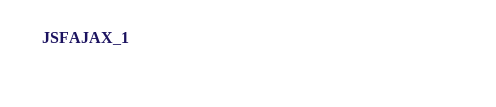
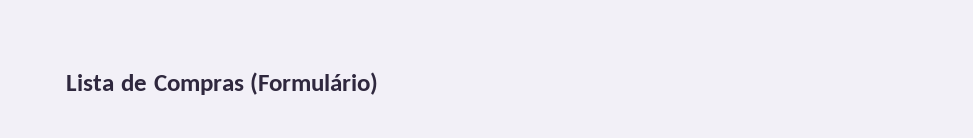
[42,32,129,45] JSFAJAX_1 -> [66,72,379,95] Lista de Compras (Formulário)

